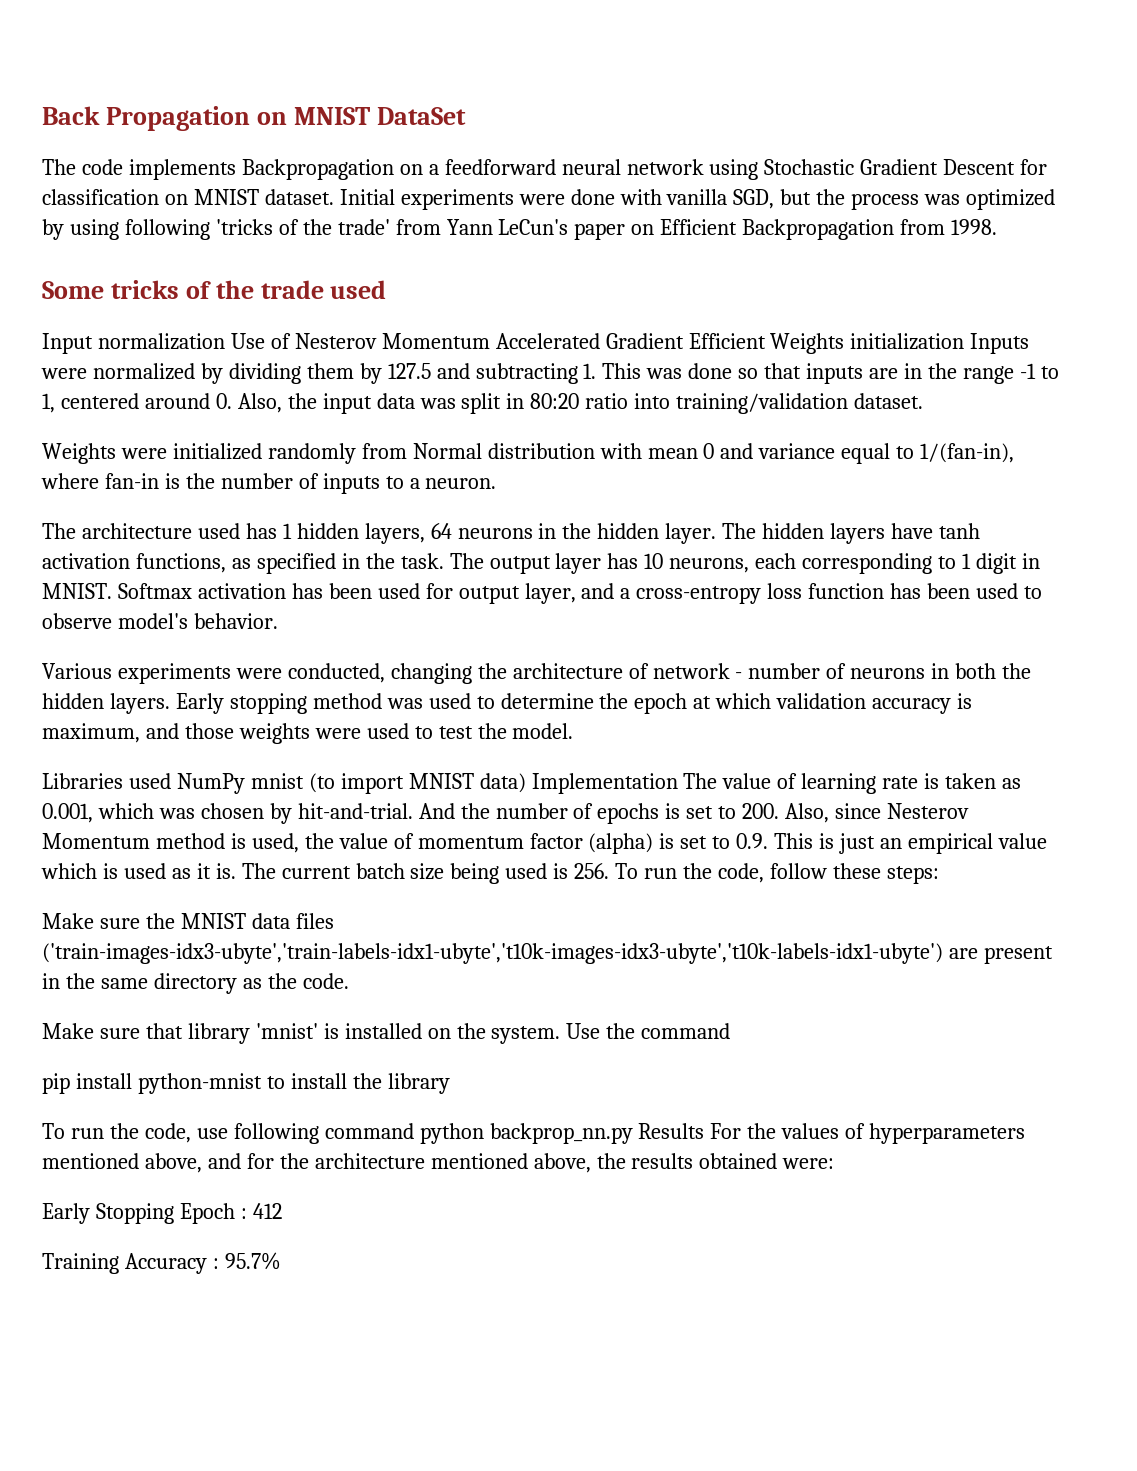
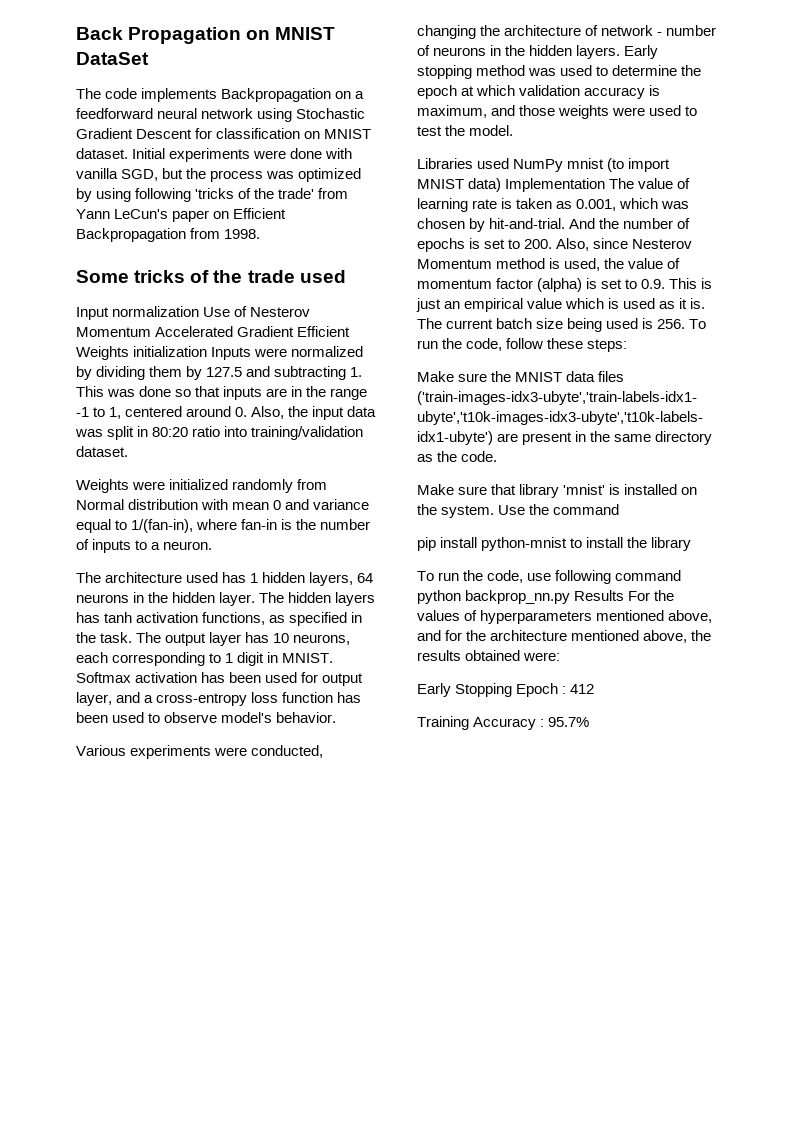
[891,523,934,539] have -> [76,612,100,623] has
[955,663,997,679] both -> (502, 50) none

